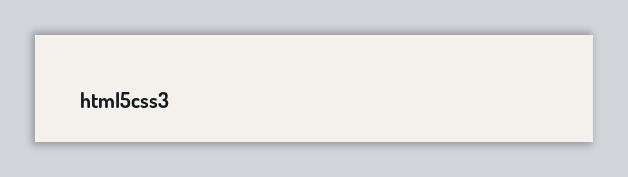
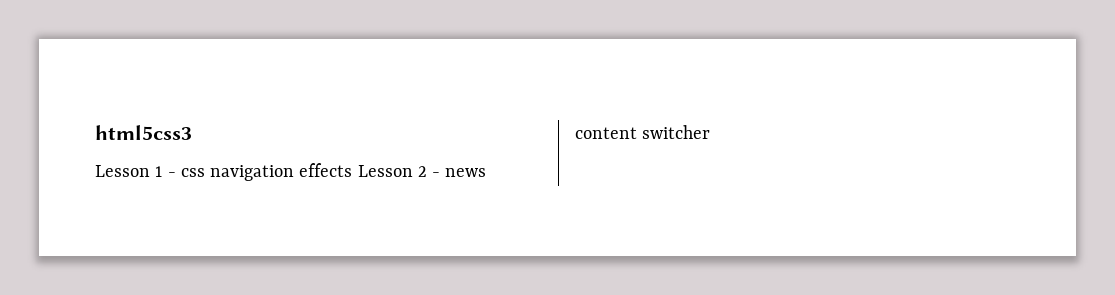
(169, 100) none -> [95,163,487,181] [575,125,711,139] // Lesson 1 - css navigation effects Lesson 2 - news content switcher

